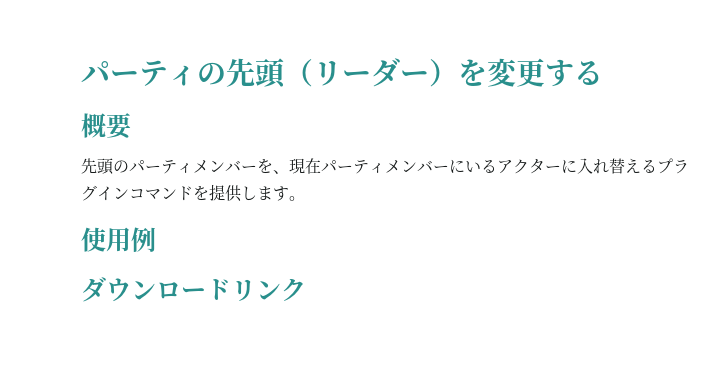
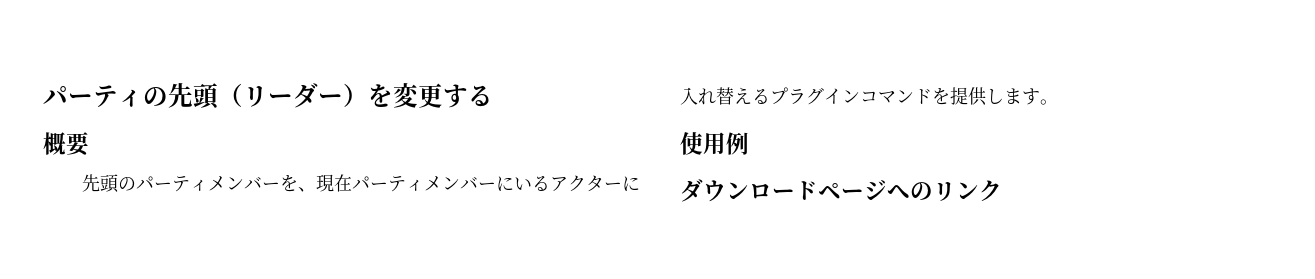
(231, 289) none -> [818,179,933,201] ページへの

